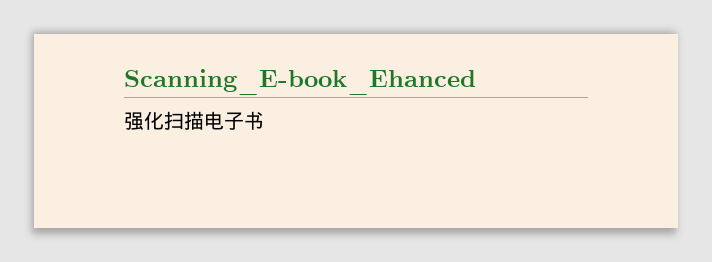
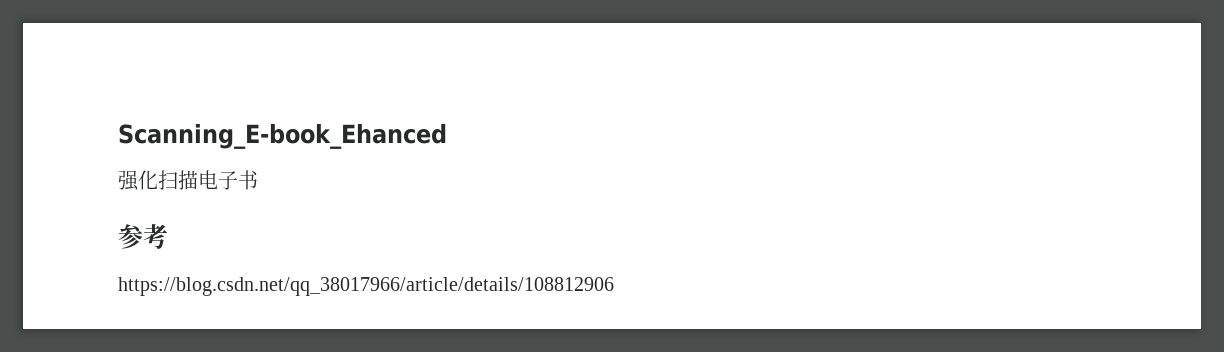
(264, 120) none -> [118,224,168,249] [118,277,614,296] // 参考 // https://blog.csdn.net/qq_38017966/article/details/108812906

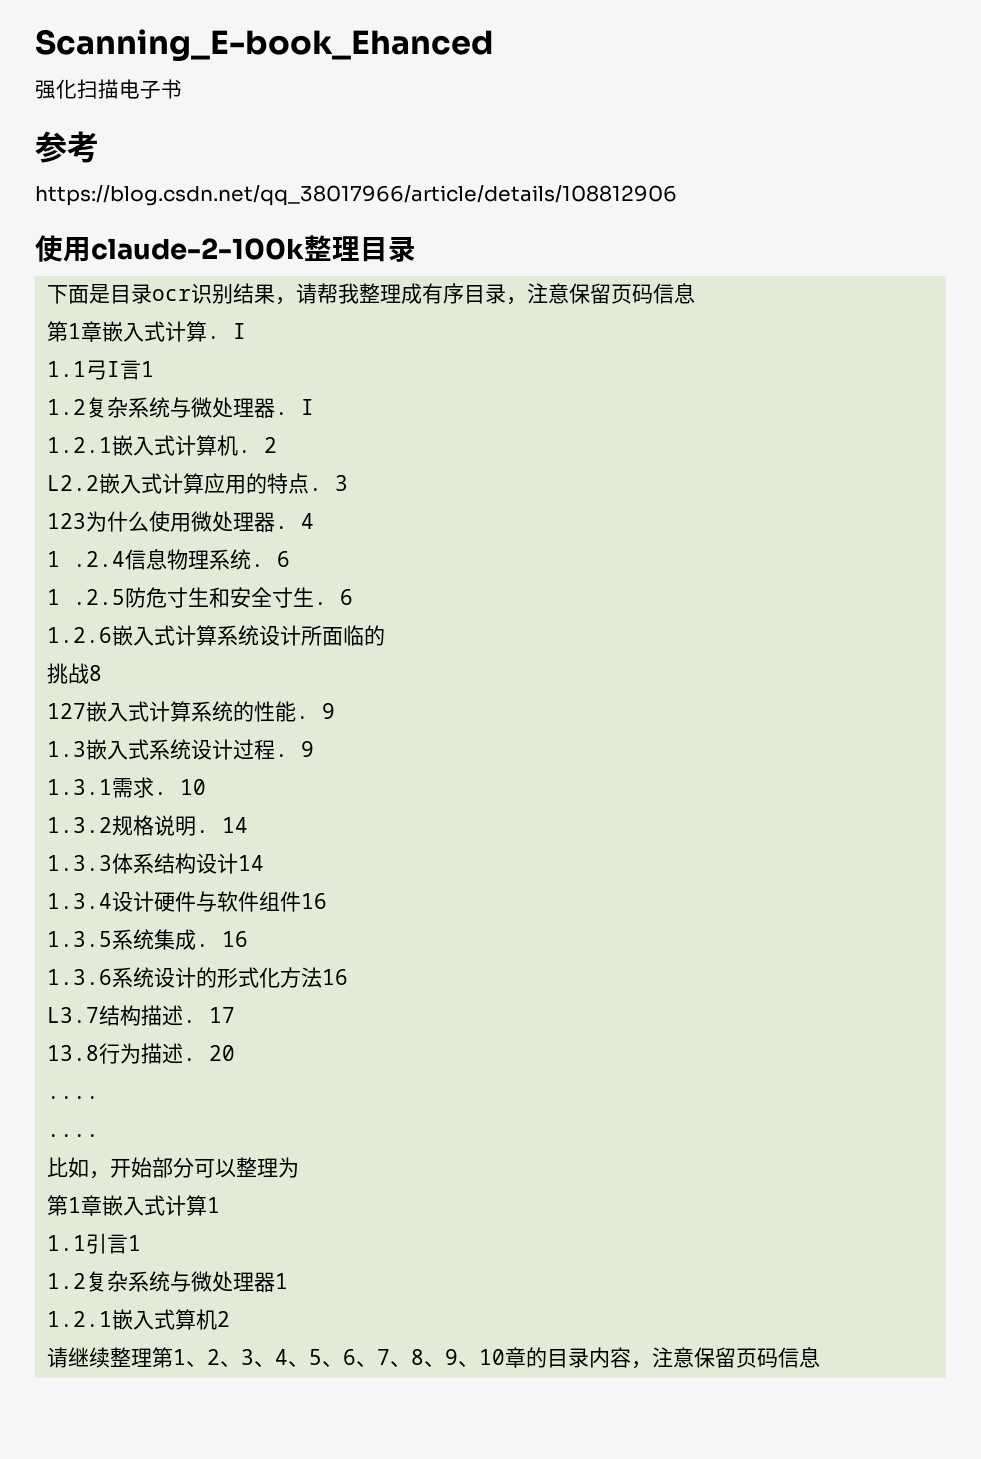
(614, 286) none -> [35,235,416,262] [47,283,696,305] [47,321,247,342] [47,360,155,380] [47,397,315,418] [47,435,278,456] [47,473,349,494] [47,511,315,532] [47,549,291,570] [47,587,354,608] [47,625,386,646] [47,663,103,684] [47,701,336,722] [47,739,315,760] [47,777,207,798] [47,815,249,836] [47,853,265,874] [47,891,328,912] [47,929,249,950] [47,967,349,988] [47,1005,236,1026] [47,1043,236,1064] [47,1096,100,1099] [47,1134,100,1137] [47,1157,300,1179] [47,1195,221,1216] [47,1233,142,1254] [47,1271,289,1292] [47,1309,231,1330] [47,1347,821,1369] // 使用claude-2-100k整理目录 // 下面是目录ocr识别结果，请帮我整理成有序目录，注意保留页码信息 // 第1章嵌入式计算. I // 1.1弓I言1 // 1.2复杂系统与微处理器. I // 1.2.1嵌入式计算机. 2 // L2.2嵌入式计算应用的特点. 3 // 123为什么使用微处理器. 4 // 1 .2.4信息物理系统. 6 // 1 .2.5防危寸生和安全寸生. 6 // 1.2.6嵌入式计算系统设计所面临的 // 挑战8 // 127嵌入式计算系统的性能. 9 // 1.3嵌入式系统设计过程. 9 // 1.3.1需求. 10 // 1.3.2规格说明. 14 // 1.3.3体系结构设计14 // 1.3.4设计硬件与软件组件16 // 1.3.5系统集成. 16 // 1.3.6系统设计的形式化方法16 // L3.7结构描述. 17 // 13.8行为描述. 20 // .... // .... // 比如，开始部分可以整理为 // 第1章嵌入式计算1 // 1.1引言1 // 1.2复杂系统与微处理器1 // 1.2.1嵌入式算机2 // 请继续整理第1、2、3、4、5、6、7、8、9、10章的目录内容，注意保留页码信息

